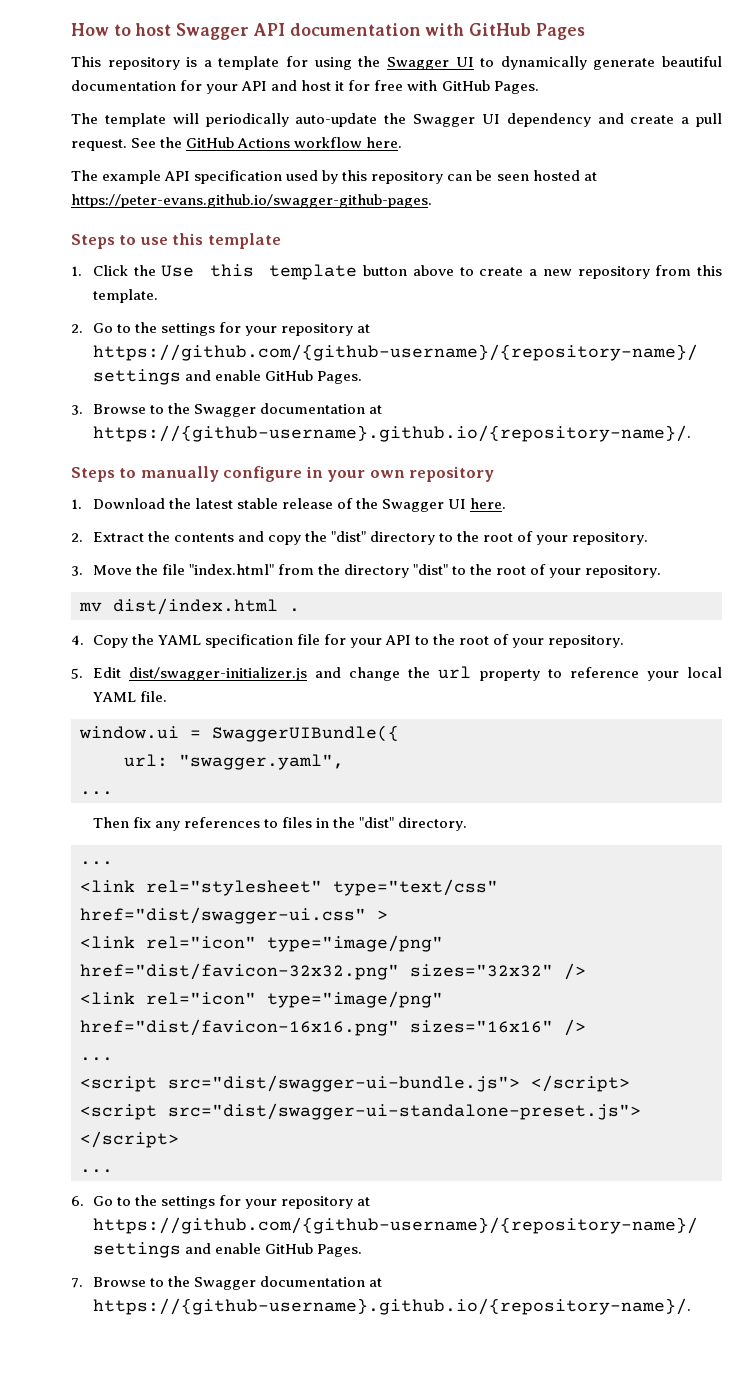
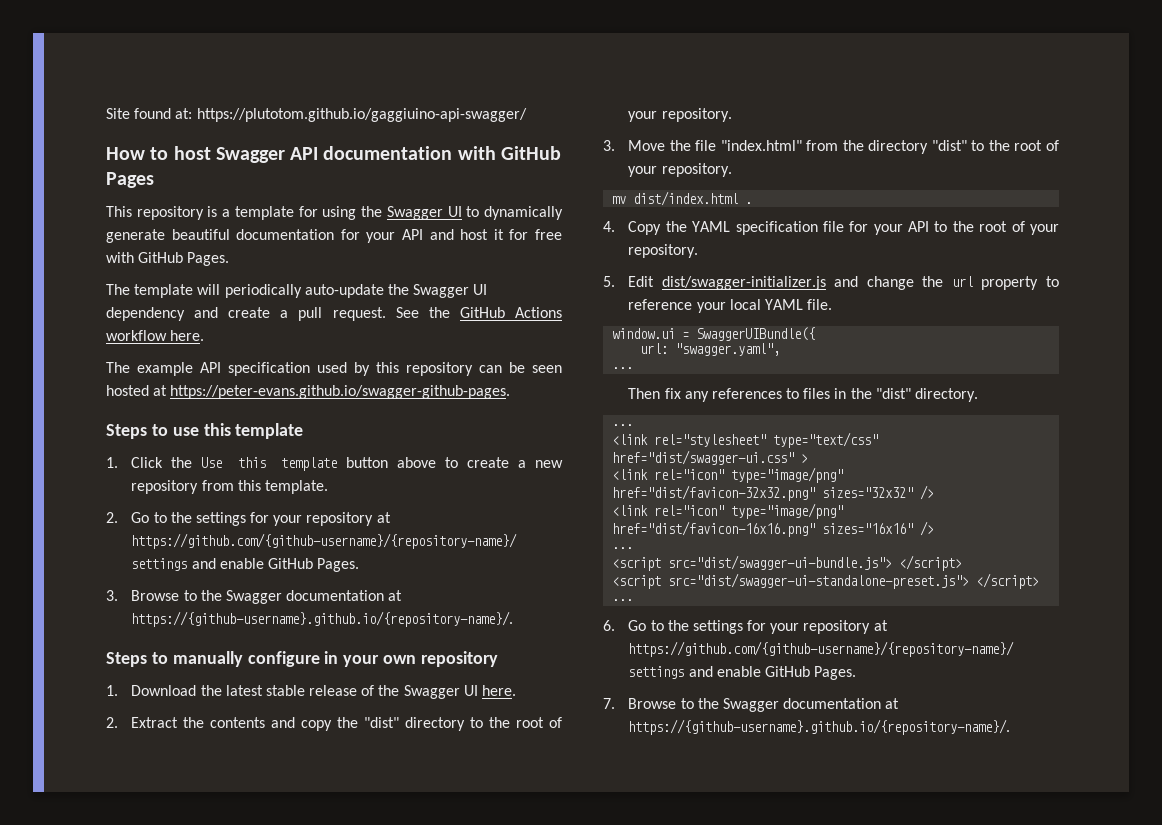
(71, 29) none -> [106,108,527,122] Site found at: https://plutotom.github.io/gaggiuino-api-swagger/ //

